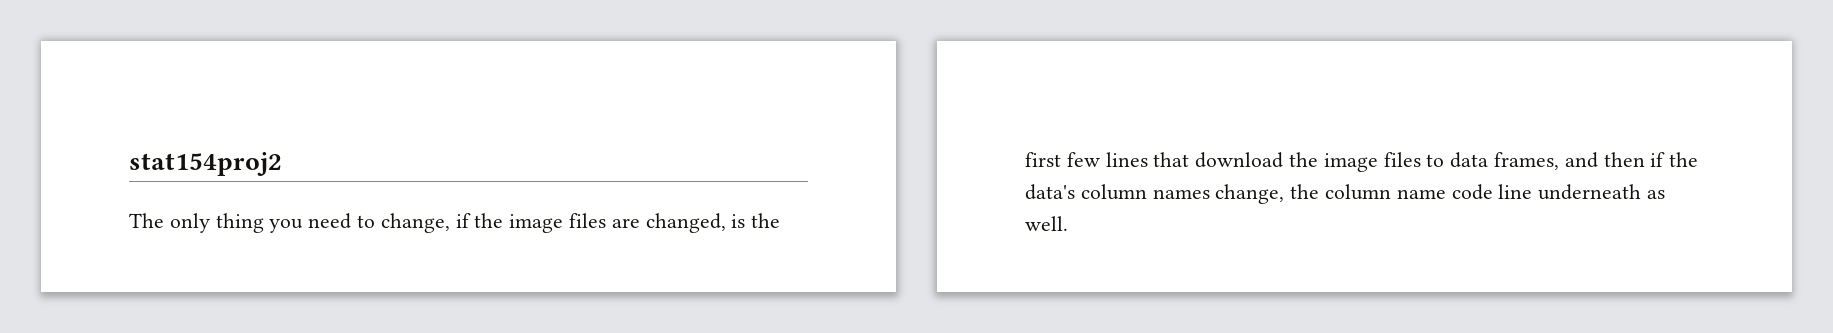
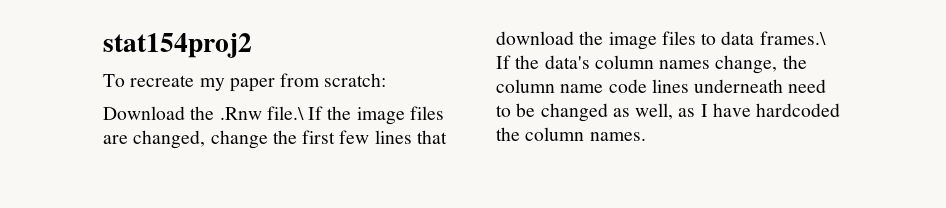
[129,213,471,233] The only thing you need to change, if -> [103,73,387,92] [103,106,324,120] To recreate my paper from scratch: // Download the .Rnw file.\ If
[731,214,746,228] is -> [210,130,268,149] change
[1494,152,1666,170] frames, and then if -> [759,31,826,45] [496,55,511,69] frames.\ If
[1498,184,1666,200] [1025,216,1068,231] line underneath as well. -> [651,79,827,93] [496,103,841,122] [496,127,646,141] lines underneath need to be changed as well, as I have hardcoded the column names.

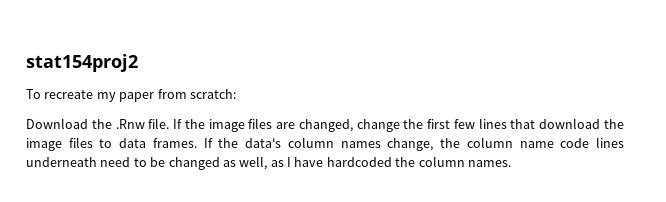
[266,106,304,120] file.\ -> [148,118,170,129] file.
[759,31,826,45] frames.\ -> [152,138,197,148] frames.

